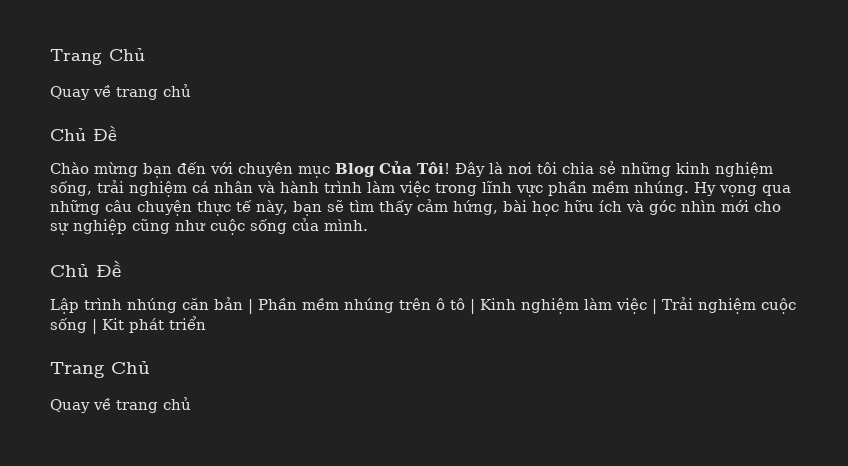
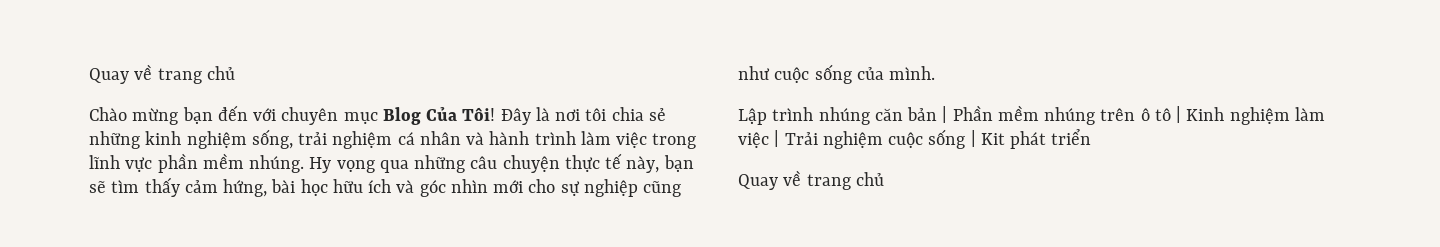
[50,48,145,65] [50,84,191,100] [50,125,117,141] Trang Chủ // Quay về trang chủ // Chủ Đề -> [89,64,235,84] Quay về trang chủ
[50,260,121,277] // Chủ Đề -> (936, 73) none
[50,361,150,378] // Trang Chủ -> (1092, 137) none

